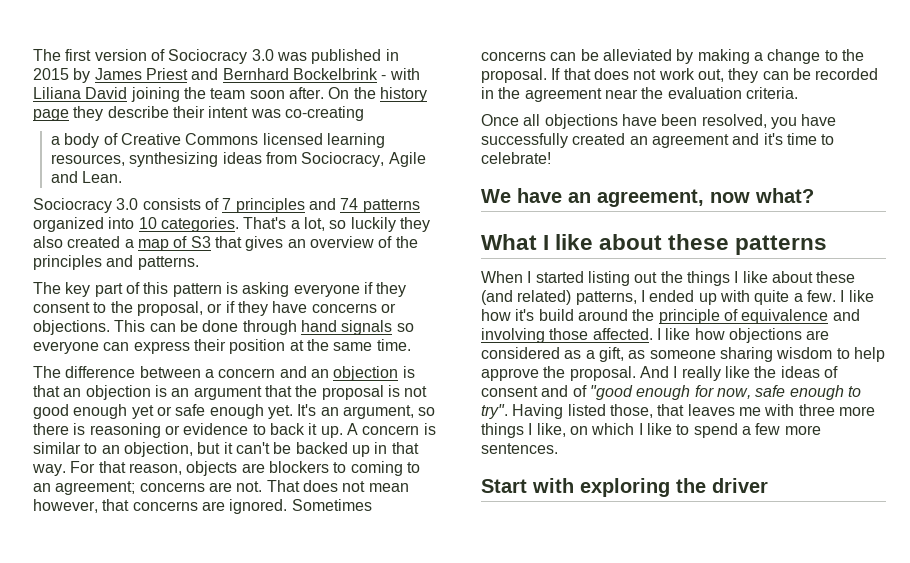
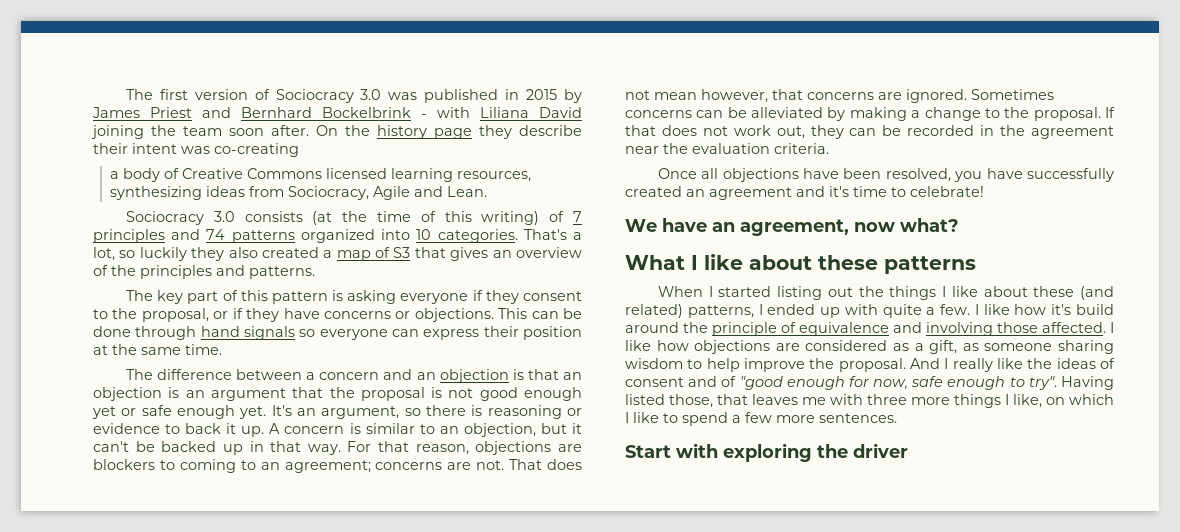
(201, 204) none -> [312,211,540,225] (at the time of this writing)
[186,461,238,476] objects -> [475,441,552,455] objections
[481,368,539,381] approve -> [744,358,805,372] improve

